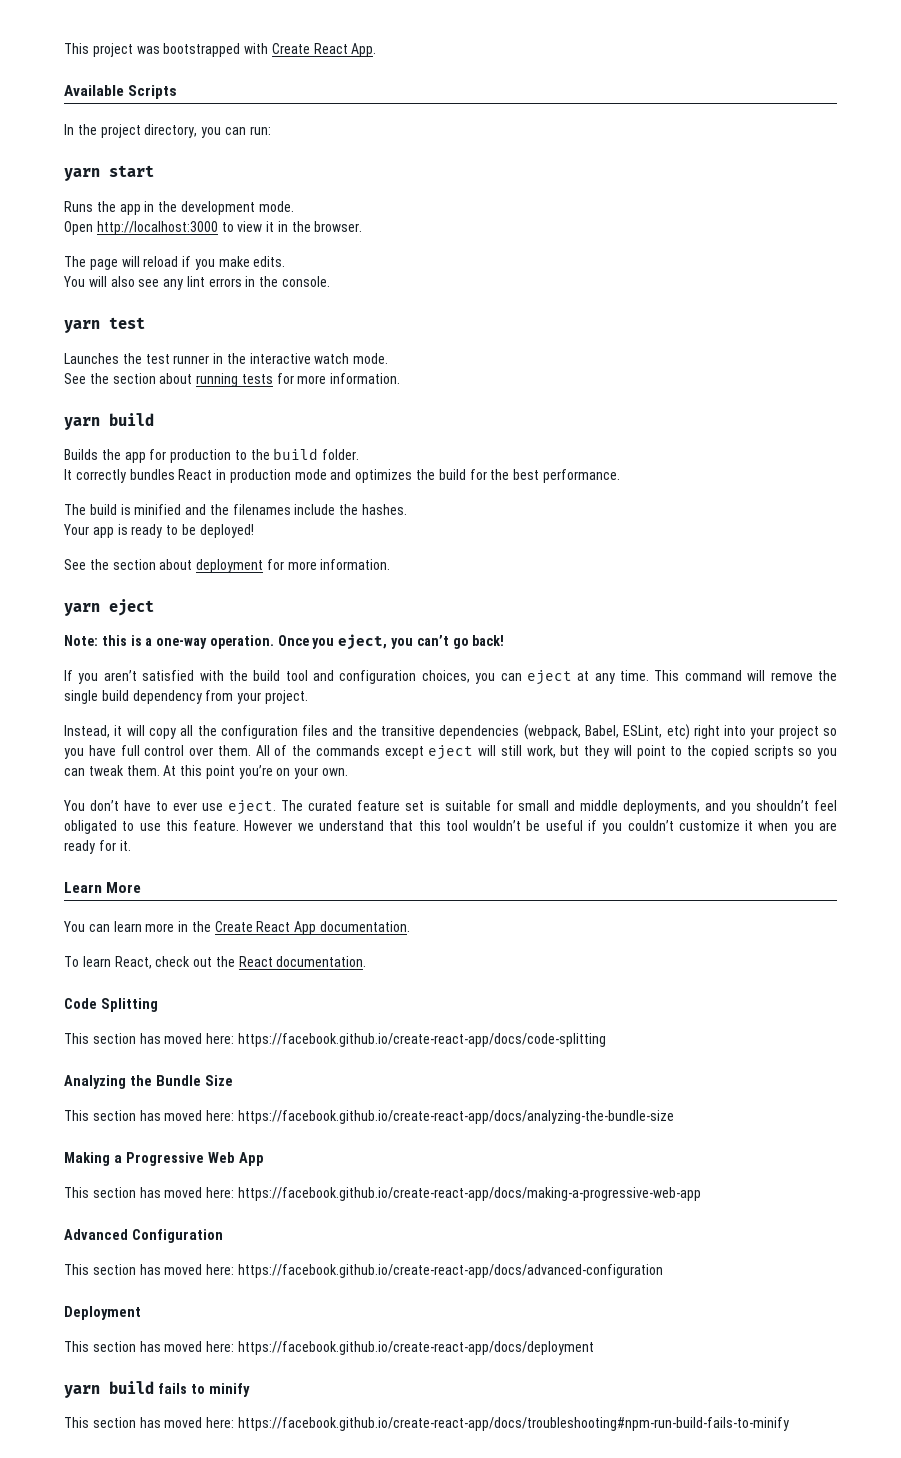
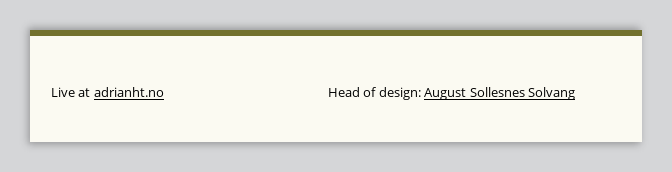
[64,43,377,57] [64,85,178,99] [64,124,271,138] [64,165,154,181] [64,201,294,215] [64,221,363,235] [64,256,286,270] [63,276,331,290] [64,317,145,333] [64,353,389,364] [64,373,401,387] [64,413,154,430] [64,448,360,463] [64,469,620,483] [64,504,408,515] [63,524,254,538] [64,559,391,573] [64,599,154,616] [64,634,505,650] [64,670,838,685] [64,690,308,704] [64,724,837,740] [64,745,837,760] [64,765,349,779] [63,800,837,815] [64,820,838,834] [64,840,131,854] [64,882,142,893] [63,921,411,935] [64,956,367,969] [64,998,158,1012] [64,1033,606,1047] [64,1075,233,1089] [64,1110,674,1124] [64,1152,264,1166] [64,1187,701,1201] [64,1229,223,1243] [64,1264,663,1278] [64,1306,141,1320] [64,1341,594,1355] [64,1381,250,1398] [64,1417,789,1431] This project was bootstrapped with Create React App. // Available Scripts // In the project directory, you can run: // yarn start // Runs the app in the development mode. // Open http://localhost:3000 to view it in the browser. // The page will reload if you make edits. // You will also see any lint errors in the console. // yarn test // Launches the test runner in the interactive watch mode. // See the section about running tests for more information. // yarn build // Builds the app for production to the build folder. // It correctly bundles React in production mode and optimizes the build for the best performance. // The build is minified and the filenames include the hashes. // Your app is ready to be deployed! // See the section about deployment for more information. // yarn eject // Note: this is a one-way operation. Once you eject, you can’t go back! // If you aren’t satisfied with the build tool and configuration choices, you can eject at any time. This command will remove the single build dependency from your project. // Instead, it will copy all the configuration files and the transitive dependencies (webpack, Babel, ESLint, etc) right into your project so you have full control over them. All of the commands except eject will still work, but they will point to the copied scripts so you can tweak them. At this point you’re on your own. // You don’t have to ever use eject. The curated feature set is suitable for small and middle deployments, and you shouldn’t feel obligated to use this feature. However we understand that this tool wouldn’t be useful if you couldn’t customize it when you are ready for it. // Learn More // You can learn more in the Create React App documentation. // To learn React, check out the React documentation. // Code Splitting // This section has moved here: https://facebook.github.io/create-react-app/docs/code-splitting // Analyzing the Bundle Size // This section has moved here: https://facebook.github.io/create-react-app/docs/analyzing-the-bundle-size // Making a Progressive Web App // This section has moved here: https://facebook.github.io/create-react-app/docs/making-a-progressive-web-app // Advanced Configuration // This section has moved here: https://facebook.github.io/create-react-app/docs/advanced-configuration // Deployment // This section has moved here: https://facebook.github.io/create-react-app/docs/deployment // yarn build fails to minify // This section has moved here: https://facebook.github.io/create-react-app/docs/troubleshooting#npm-run-build-fails-to-minify -> [51,87,164,97] [328,87,575,100] Live at adrianht.no // Head of design: August Sollesnes Solvang

